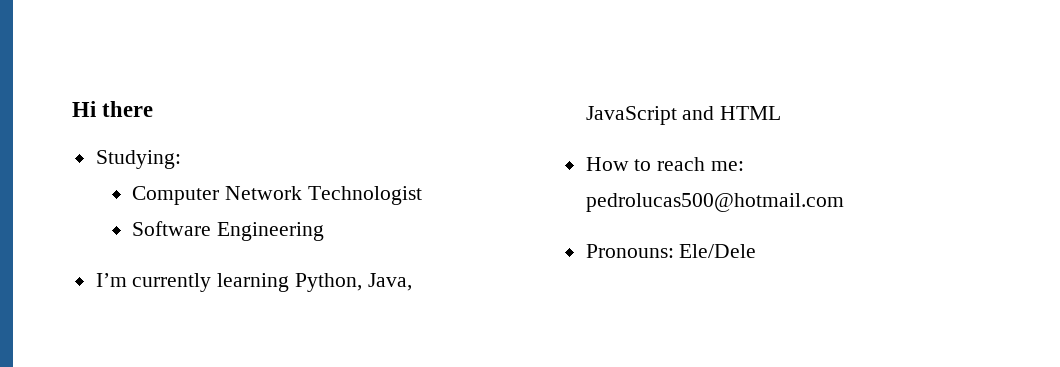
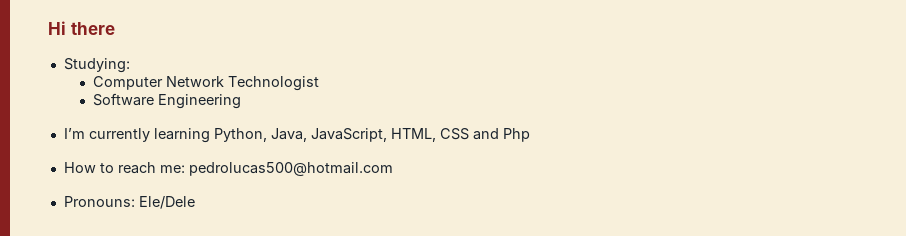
[585,106,782,125] JavaScript and HTML -> [310,128,530,142] JavaScript, HTML, CSS and Php

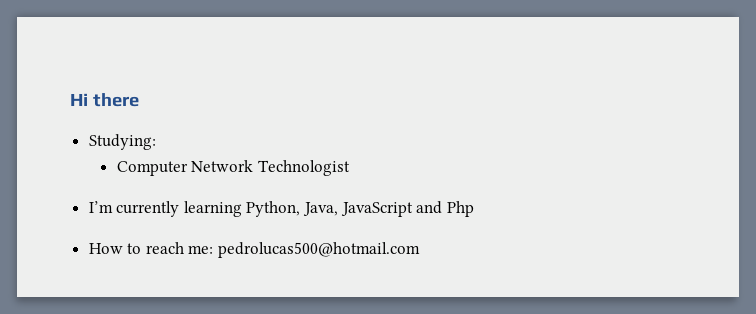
[92,93,241,109] // Software Engineering -> (350, 168) none
[310,128,469,142] JavaScript, HTML, CSS -> [340,202,413,217] JavaScript
[63,196,195,209] // Pronouns: Ele/Dele -> (421, 250) none

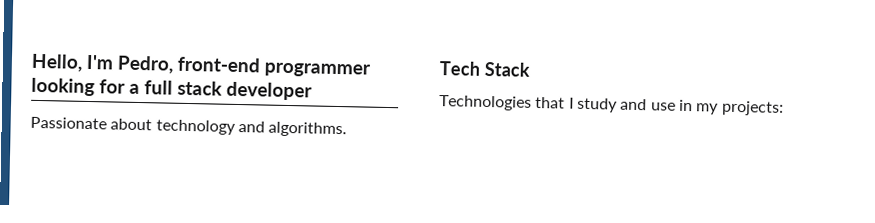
[70,93,139,107] [88,134,156,150] [116,160,350,176] [88,201,474,217] [88,242,421,258] Hi there // Studying: // Computer Network Technologist // I’m currently learning Python, Java, JavaScript and Php // How to reach me: pedrolucas500@hotmail.com -> [31,53,371,78] [31,77,313,101] [30,116,348,138] [439,61,530,77] [439,95,784,116] Hello, I'm Pedro, front-end programmer looking for a full stack developer // Passionate about technology and algorithms. // Tech Stack // Technologies that I study and use in my projects:

